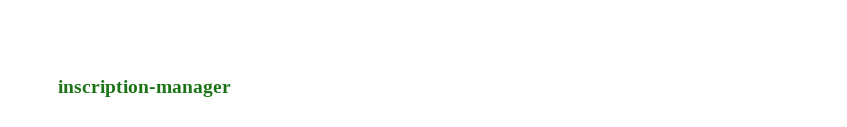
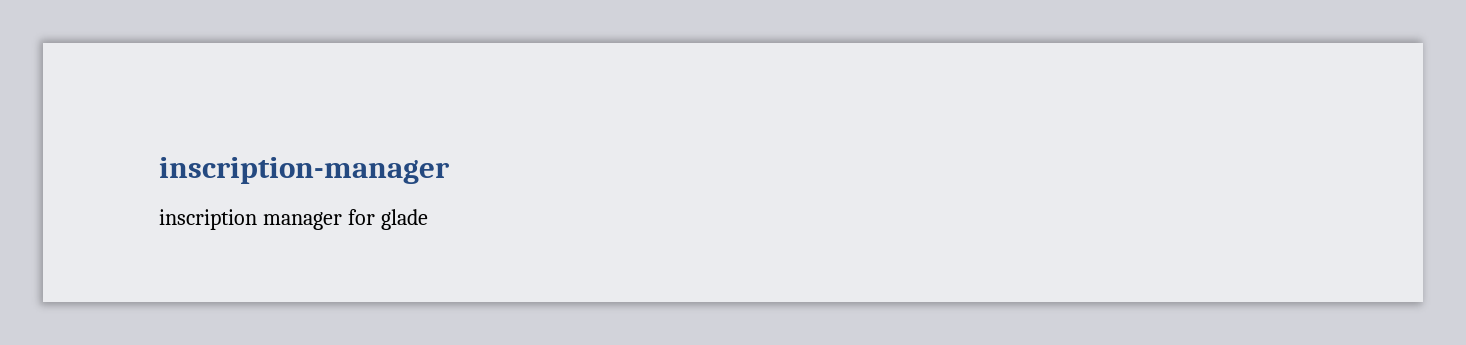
(231, 88) none -> [159,209,428,230] // inscription manager for glade

